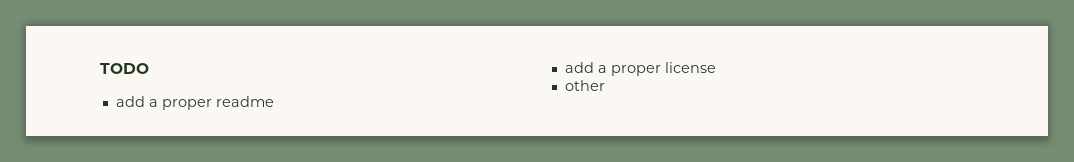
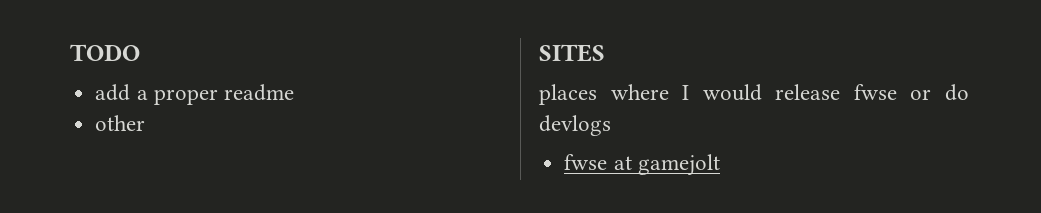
[564,62,716,76] [564,80,605,91] add a proper license // other -> [95,115,146,131] [539,44,605,62] [539,84,969,105] [539,115,611,136] [564,154,720,176] other // SITES // places where I would release fwse or do devlogs // fwse at gamejolt

